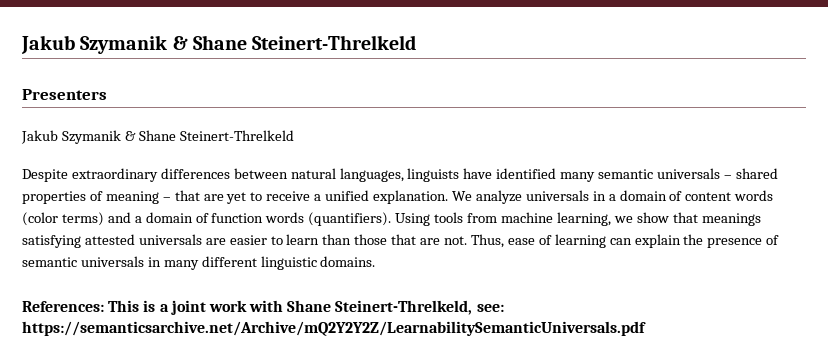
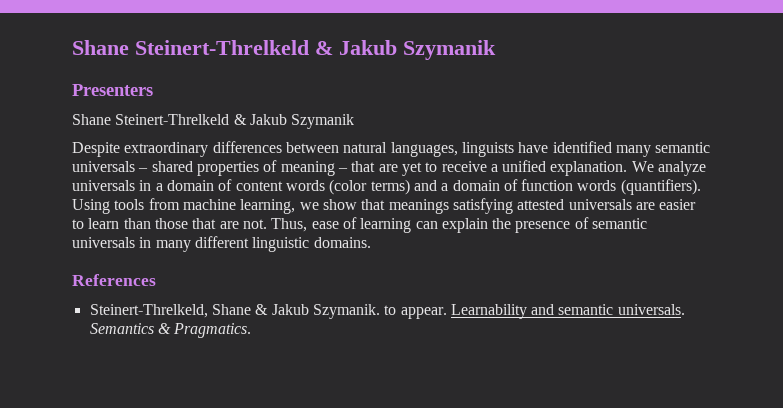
[21,35,417,54] [22,89,107,100] [21,130,294,144] Jakub Szymanik & Shane Steinert-Threlkeld // Presenters // Jakub Szymanik & Shane Steinert-Threlkeld -> [72,40,496,60] [72,84,153,96] [72,114,355,129] Shane Steinert-Threlkeld & Jakub Szymanik // Presenters // Shane Steinert-Threlkeld & Jakub Szymanik
[22,300,504,315] [22,321,646,336] References: This is a joint work with Shane Steinert-Threlkeld, see: https://semanticsarchive.net/Archive/mQ2Y2Y2Z/LearnabilitySemanticUniversals.pdf -> [72,274,156,286] [89,304,685,319] [89,323,252,338] References // Steinert-Threlkeld, Shane & Jakub Szymanik. to appear. Learnability and semantic universals. Semantics & Pragmatics.

